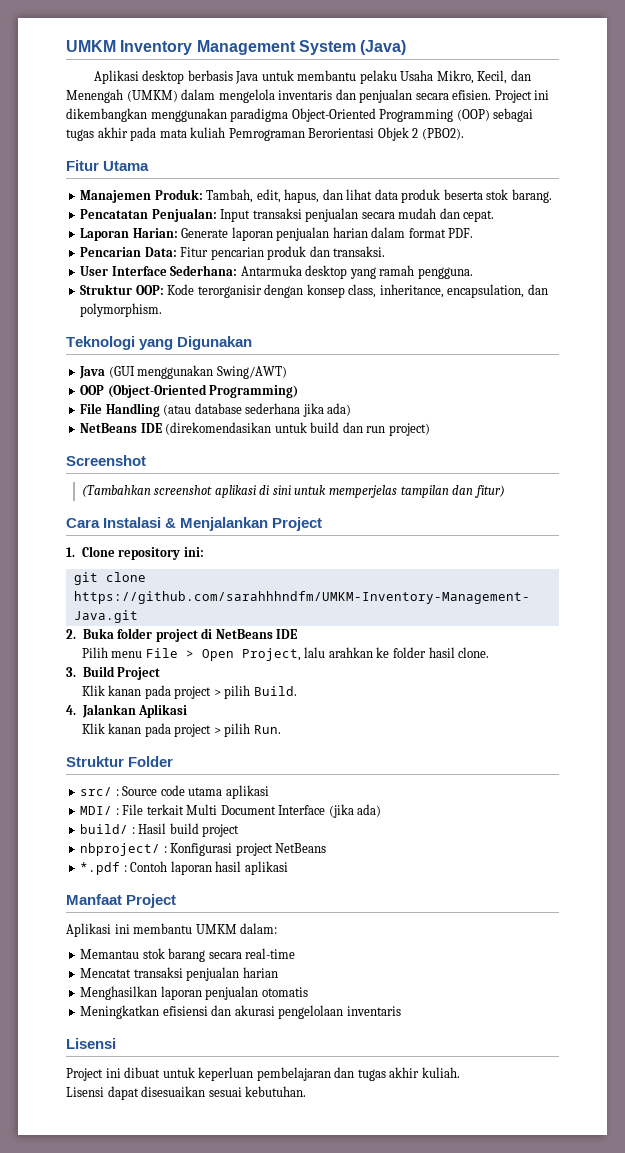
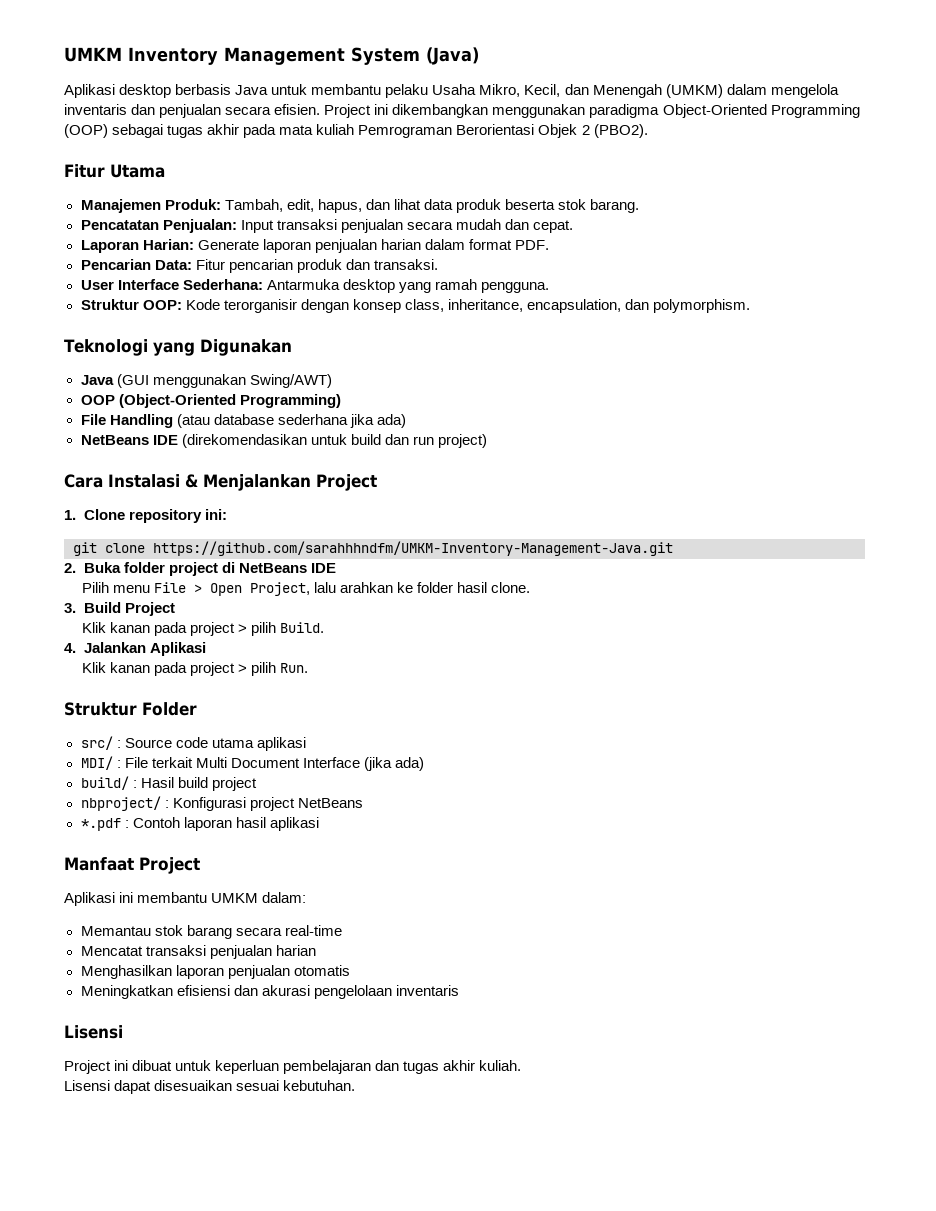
[66,455,146,466] [81,485,505,498] // Screenshot // (Tambahkan screenshot aplikasi di sini untuk memperjelas tampilan dan fitur) -> (487, 441) none

